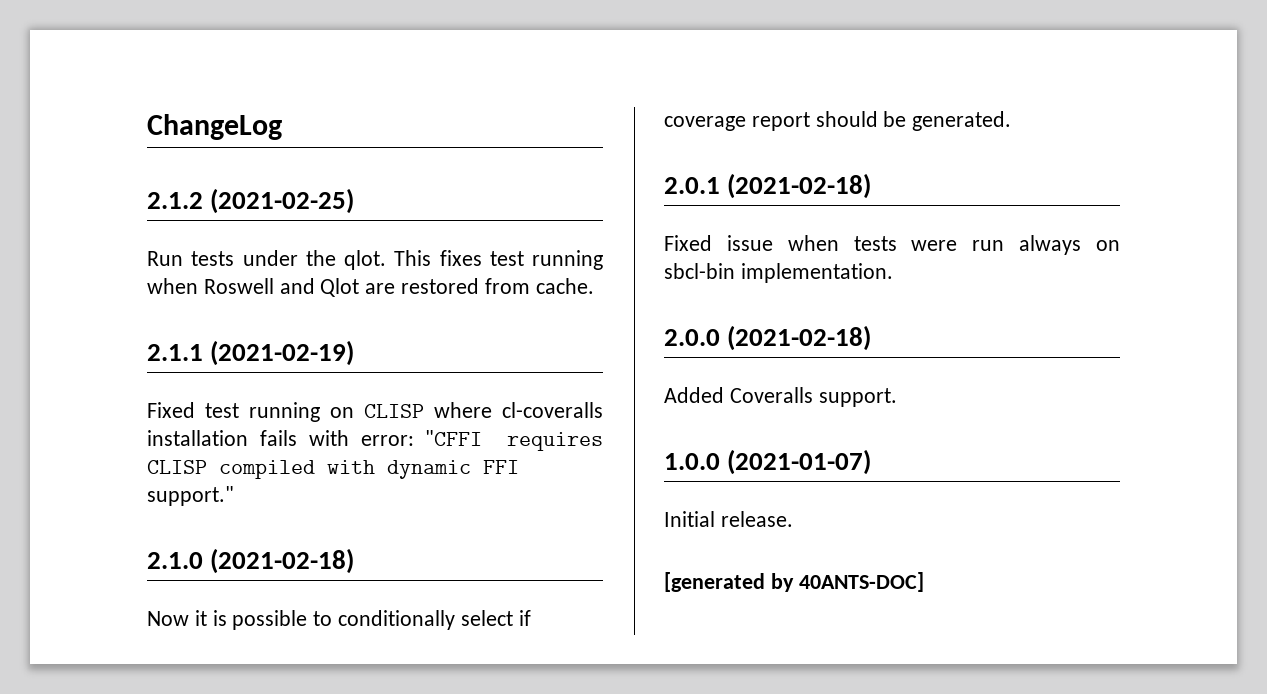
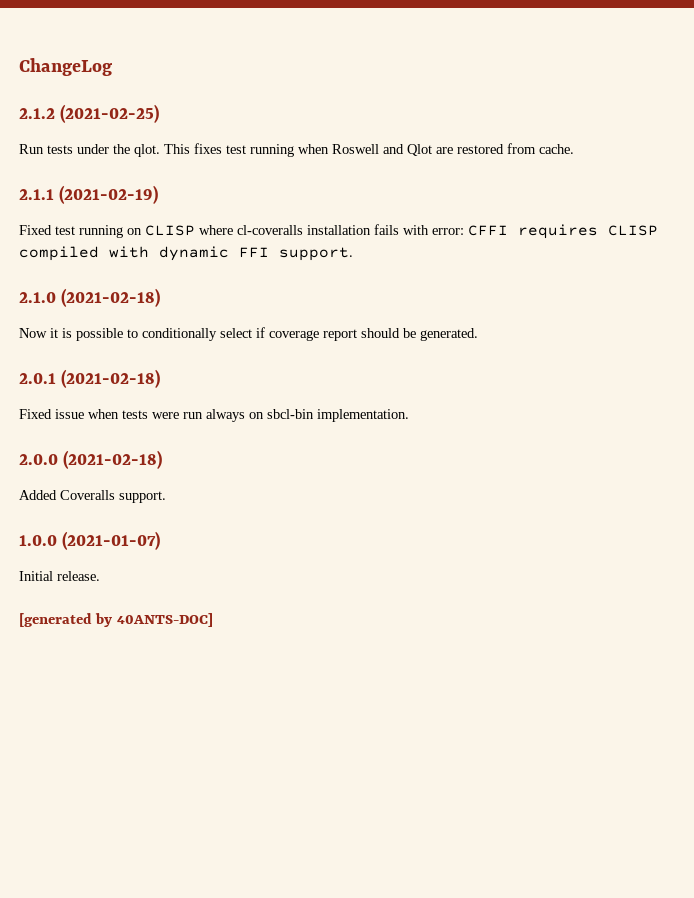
[425,430,483,446] "CFFI -> [468,225,508,236] CFFI
[147,486,234,506] support." -> [279,247,353,261] support.

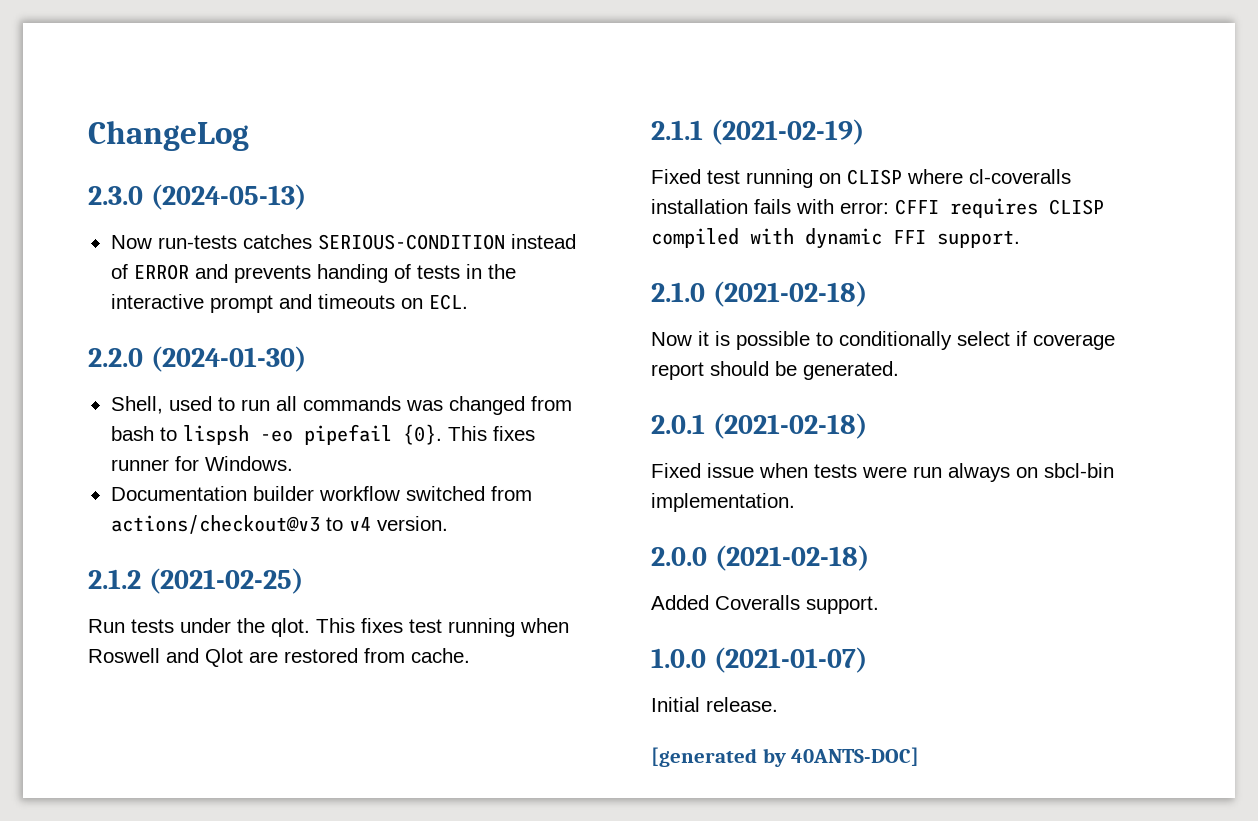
(112, 67) none -> [88,184,306,210] [110,234,576,250] [110,264,516,283] [110,294,468,313] [88,346,306,372] [110,396,572,415] [110,424,535,445] [110,456,293,471] [110,486,532,501] [110,515,448,534] // 2.3.0 (2024-05-13) // Now run-tests catches SERIOUS-CONDITION instead of ERROR and prevents handing of tests in the interactive prompt and timeouts on ECL. // 2.2.0 (2024-01-30) // Shell, used to run all commands was changed from bash to lispsh -eo pipefail {0}. This fixes runner for Windows. // Documentation builder workflow switched from actions/checkout@v3 to v4 version.

